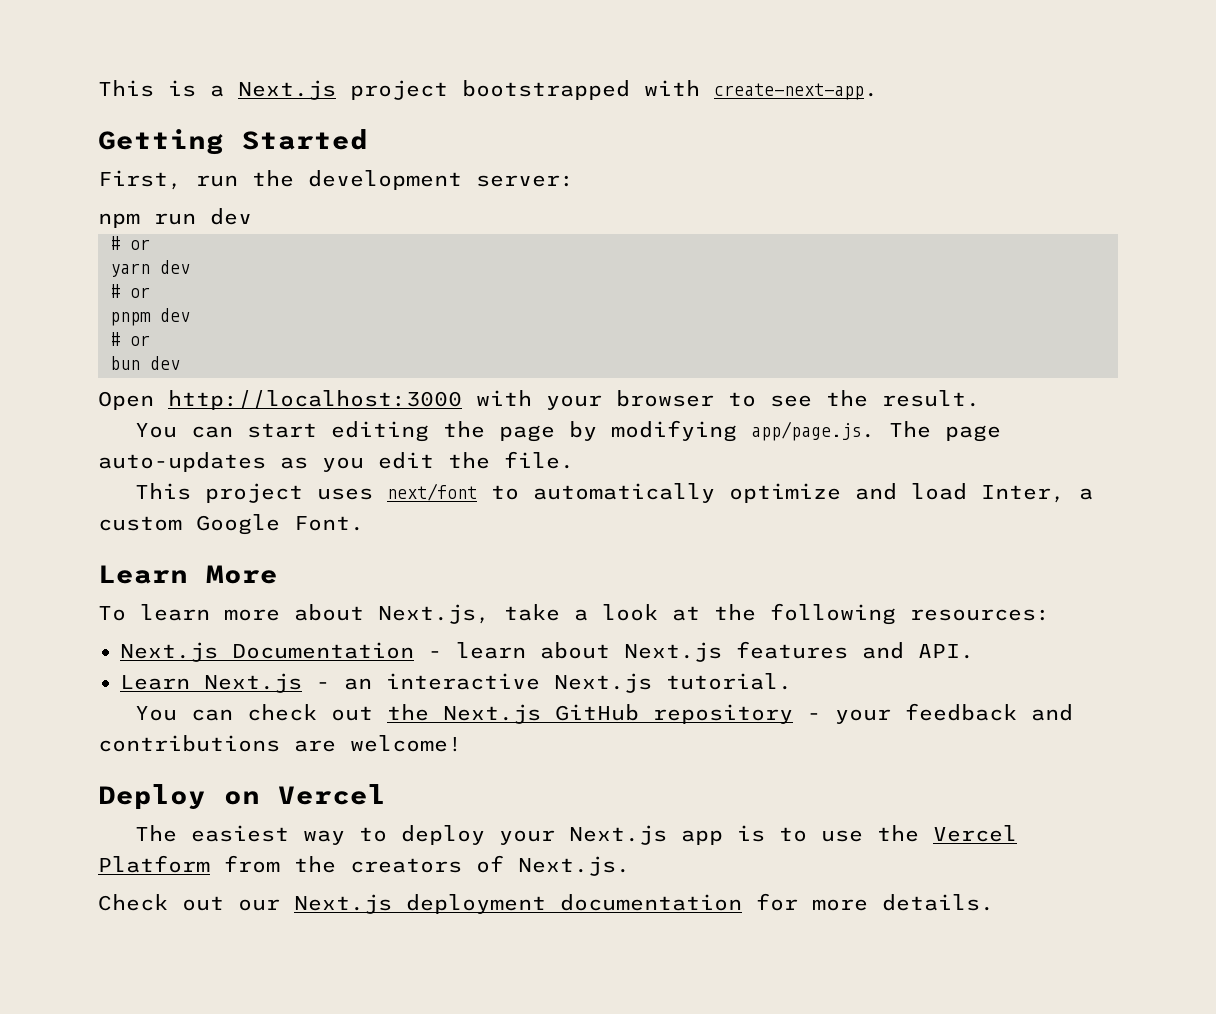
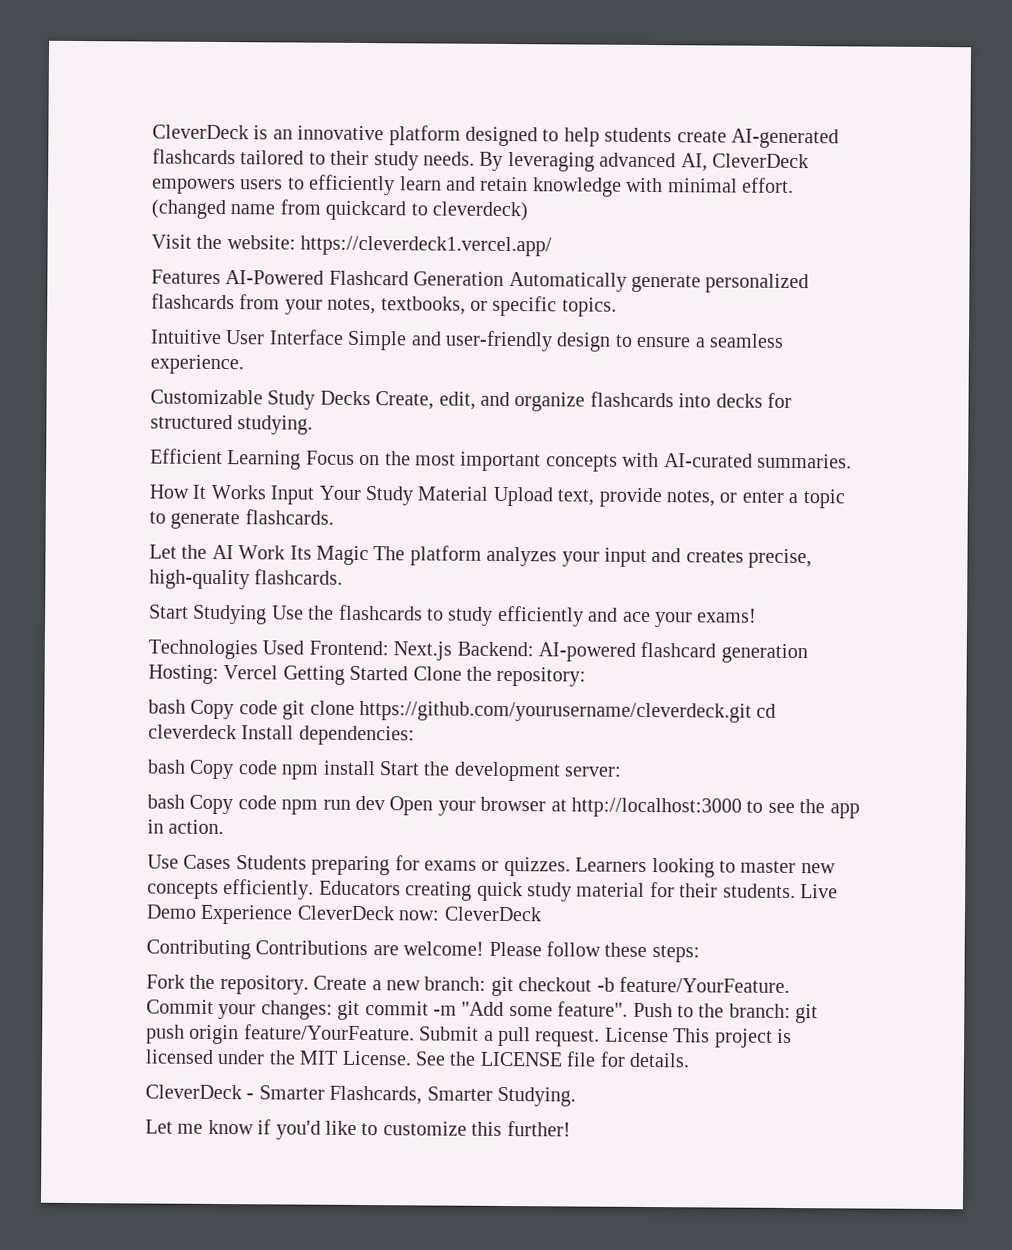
[98,80,878,100] [98,129,368,155] [98,170,238,190] This is a Next.js project bootstrapped with create-next-app. // Getting Started // First, run -> [152,124,839,149] [152,148,809,172] [152,174,794,197] [151,199,528,222] [151,234,553,257] [151,269,810,294] [151,293,617,317] [150,329,784,352] [150,354,244,375] [150,389,792,412] [150,414,314,435] [150,448,852,472] [149,484,845,509] [149,509,334,530] [149,544,813,569] [149,569,344,590] [149,604,758,628] [148,639,808,664] [148,664,587,687] [148,699,777,723] [148,724,415,746] [147,759,420,780] CleverDeck is an innovative platform designed to help students create AI-generated flashcards tailored to their study needs. By leveraging advanced AI, CleverDeck empowers users to efficiently learn and retain knowledge with minimal effort. (changed name from quickcard to cleverdeck) // Visit the website: https://cleverdeck1.vercel.app/ // Features AI-Powered Flashcard Generation Automatically generate personalized flashcards from your notes, textbooks, or specific topics. // Intuitive User Interface Simple and user-friendly design to ensure a seamless experience. // Customizable Study Decks Create, edit, and organize flashcards into decks for structured studying. // Efficient Learning Focus on the most important concepts with AI-curated summaries. // How It Works Input Your Study Material Upload text, provide notes, or enter a topic to generate flashcards. // Let the AI Work Its Magic The platform analyzes your input and creates precise, high-quality flashcards. // Start Studying Use the flashcards to study efficiently and ace your exams! // Technologies Used Frontend: Next.js Backend: AI-powered flashcard generation Hosting: Vercel Getting Started Clone the repository: // bash Copy code git clone https://github.com/yourusername/cleverdeck.git cd cleverdeck Install dependencies: // bash Copy code npm install Start
(574, 181) none -> [147,794,277,815] bash Copy code
[110,236,150,250] [110,260,190,277] [110,284,150,298] [110,308,190,326] [110,332,150,346] [110,356,180,370] [98,390,980,410] [135,420,1002,442] [98,451,574,472] [135,483,1094,503] [98,514,364,535] [98,565,278,584] [98,603,1050,625] [120,641,974,662] [120,673,792,693] [135,703,1074,724] [98,735,462,752] [98,784,386,810] [135,825,1018,845] [98,855,630,876] [98,893,994,914] // # or // yarn dev // # or // pnpm dev // # or // bun dev // Open http://localhost:3000 with your browser to see the result. // You can start editing the page by modifying app/page.js. The page auto-updates as you edit the file. // This project uses next/font to automatically optimize and load Inter, a custom Google Font. // Learn More // To learn more about Next.js, take a look at the following resources: // Next.js Documentation - learn about Next.js features and API. // Learn Next.js - an interactive Next.js tutorial. // You can check out the Next.js GitHub repository - your feedback and contributions are welcome! // Deploy on Vercel // The easiest way to deploy your Next.js app is to use the Vercel Platform from the creators of Next.js. // Check out our Next.js deployment documentation for more details. -> [389,796,860,819] [147,819,225,835] [147,854,836,878] [147,879,838,902] [146,904,542,925] [146,939,700,963] [146,974,790,997] [146,999,819,1024] [146,1024,792,1048] [145,1049,690,1068] [145,1084,576,1107] [145,1119,571,1140] Open your browser at http://localhost:3000 to see the app in action. // Use Cases Students preparing for exams or quizzes. Learners looking to master new concepts efficiently. Educators creating quick study material for their students. Live Demo Experience CleverDeck now: CleverDeck // Contributing Contributions are welcome! Please follow these steps: // Fork the repository. Create a new branch: git checkout -b feature/YourFeature. Commit your changes: git commit -m "Add some feature". Push to the branch: git push origin feature/YourFeature. Submit a pull request. License This project is licensed under the MIT License. See the LICENSE file for details. // CleverDeck - Smarter Flashcards, Smarter Studying. // Let me know if you'd like to customize this further!

